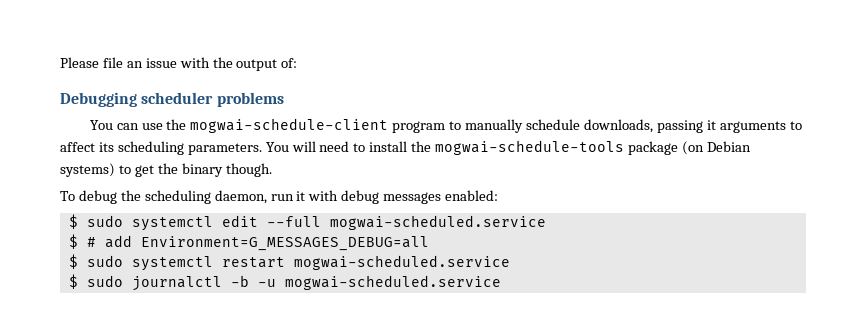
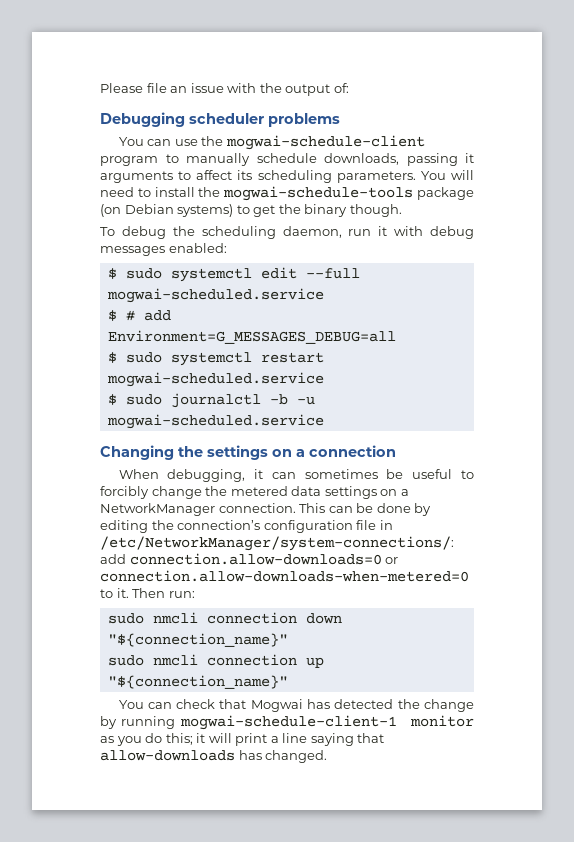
(501, 282) none -> [100,445,396,460] [118,469,474,482] [100,486,409,499] [100,503,432,516] [100,520,393,533] [100,536,454,551] [100,553,399,565] [100,570,469,582] [100,588,195,598] [107,612,342,624] [107,633,288,647] [107,654,324,668] [107,675,288,689] [118,699,475,712] [100,715,474,730] [100,733,385,746] [100,750,328,763] // Changing the settings on a connection // When debugging, it can sometimes be useful to forcibly change the metered data settings on a NetworkManager connection. This can be done by editing the connection’s configuration file in /etc/NetworkManager/system-connections/: add connection.allow-downloads=0 or connection.allow-downloads-when-metered=0 to it. Then run: // sudo nmcli connection down "${connection_name}" // sudo nmcli connection up "${connection_name}" // You can check that Mogwai has detected the change by running mogwai-schedule-client-1 monitor as you do this; it will print a line saying that allow-downloads has changed.

